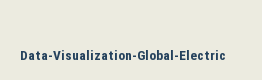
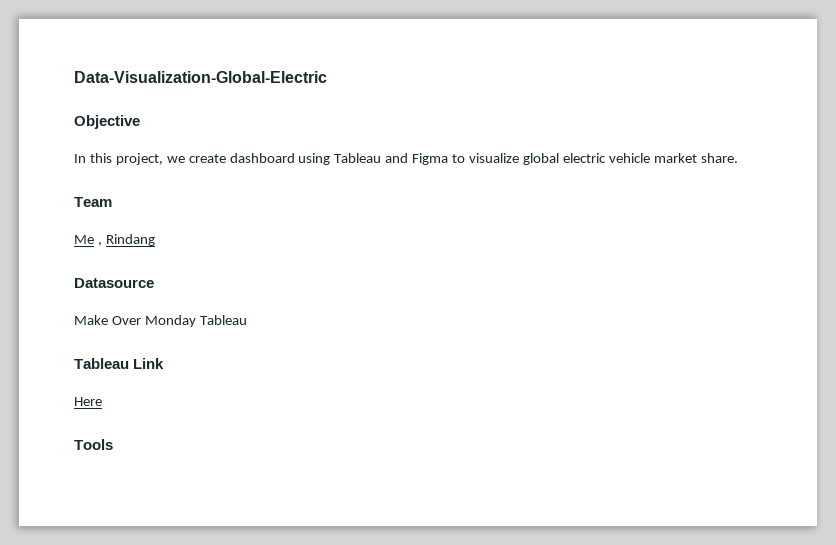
(226, 55) none -> [74,115,140,129] [74,153,738,165] [74,197,112,207] [74,234,155,246] [74,278,154,288] [74,315,247,327] [74,358,165,369] [74,397,102,406] [74,439,113,450] // Objective // In this project, we create dashboard using Tableau and Figma to visualize global electric vehicle market share. // Team // Me , Rindang // Datasource // Make Over Monday Tableau // Tableau Link // Here // Tools

